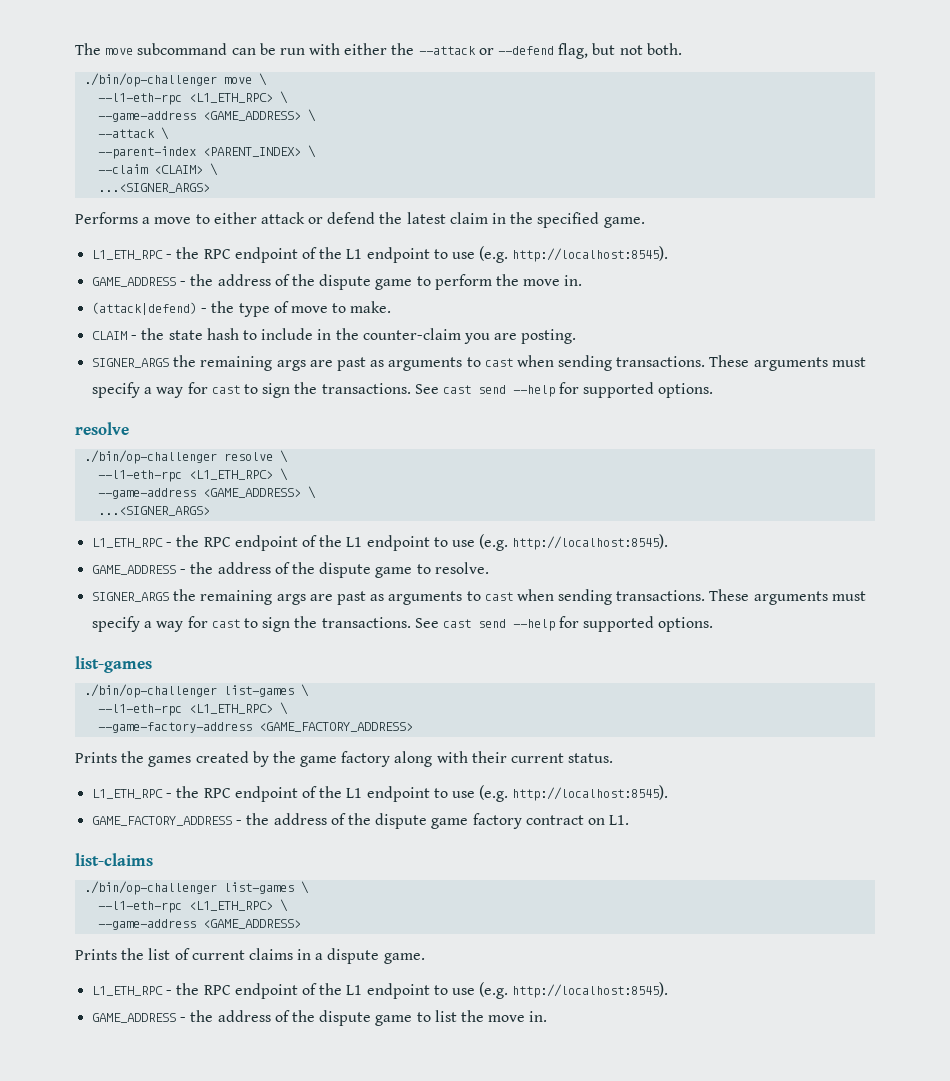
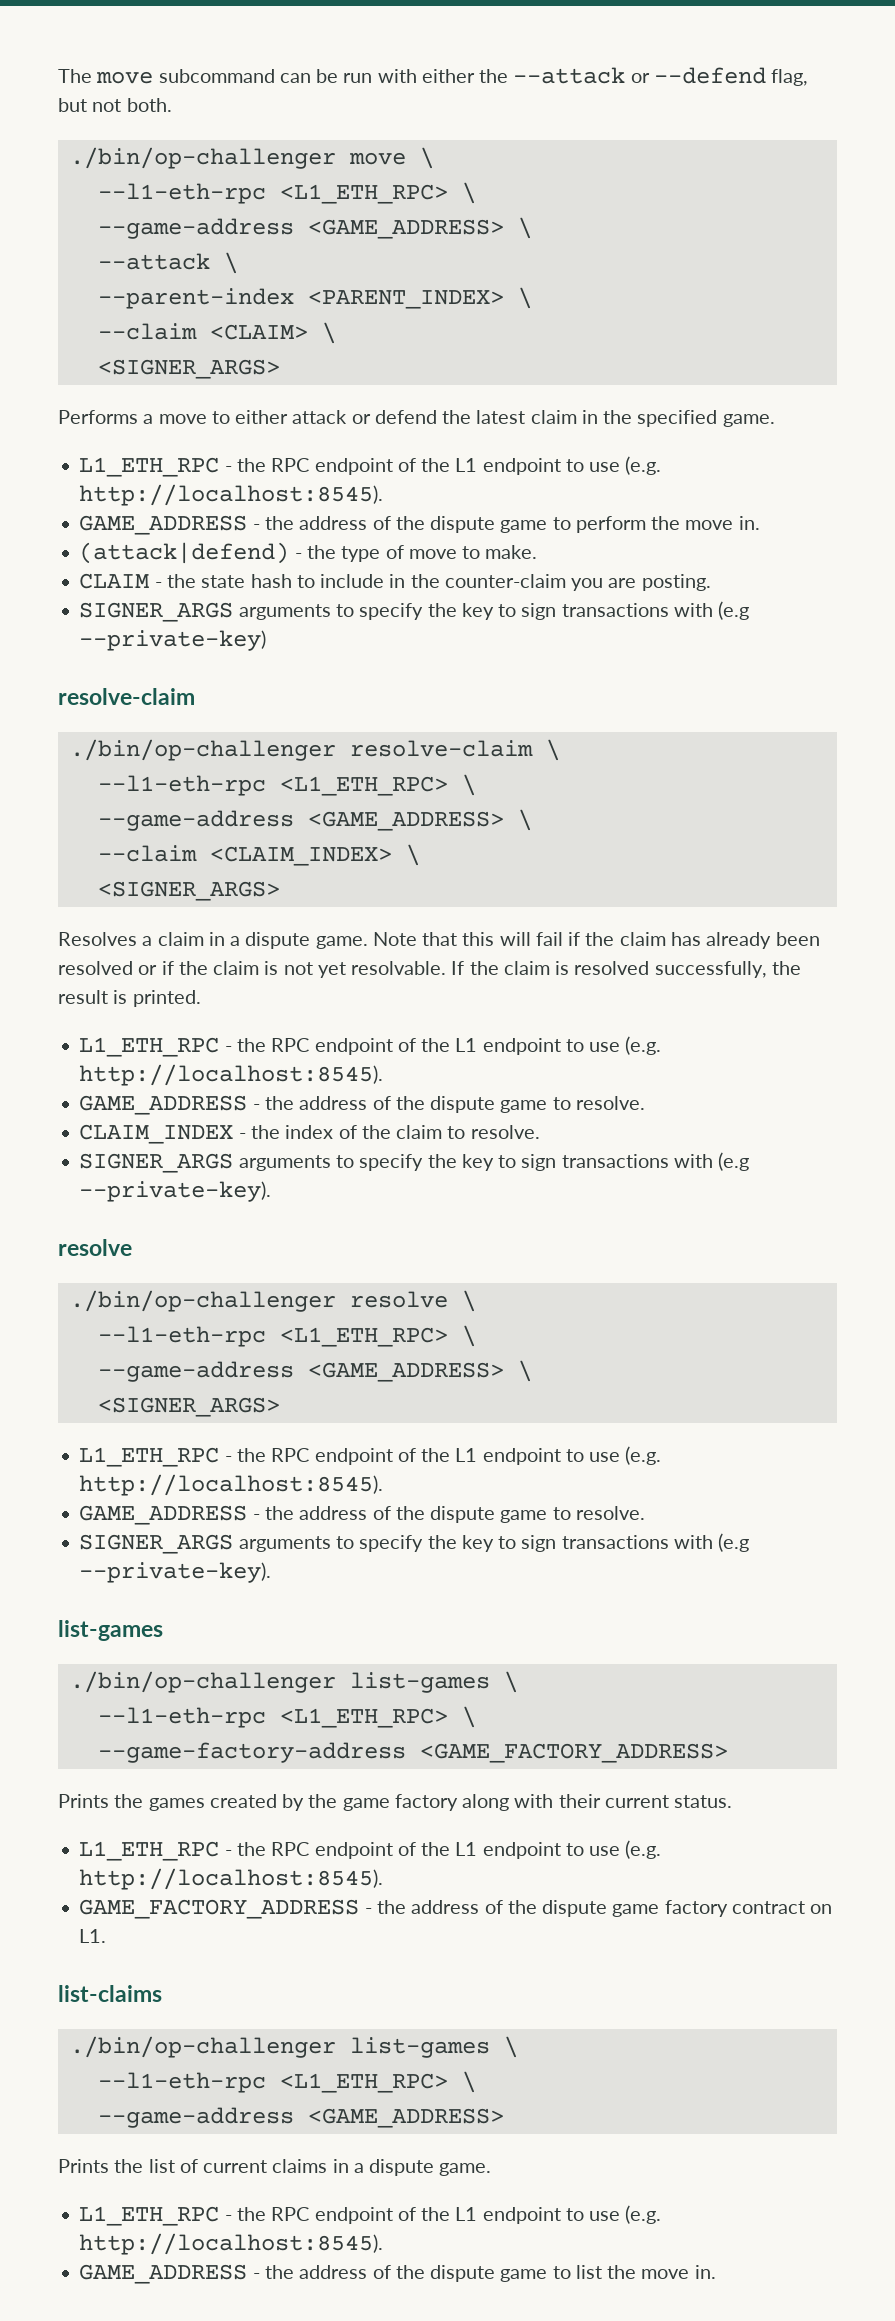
[98,183,211,193] ...<SIGNER_ARGS> -> [97,359,280,379] <SIGNER_ARGS>
[173,355,866,371] [92,382,714,398] the remaining args are past as arguments to cast when sending transactions. These arguments must specify a way for cast to sign the transactions. See cast send --help for supported options. -> [238,601,750,620] [79,630,267,651] [58,688,195,705] [69,739,560,761] [97,774,476,796] [97,809,532,831] [97,844,420,866] [97,881,280,901] [58,932,820,949] [58,961,801,978] [58,990,201,1007] [79,1036,662,1057] [79,1064,384,1086] [79,1095,645,1115] [79,1124,540,1144] [79,1152,750,1173] [79,1181,272,1202] arguments to specify the key to sign transactions with (e.g --private-key) // resolve-claim // ./bin/op-challenger resolve-claim \ // --l1-eth-rpc <L1_ETH_RPC> \ // --game-address <GAME_ADDRESS> \ // --claim <CLAIM_INDEX> \ // <SIGNER_ARGS> // Resolves a claim in a dispute game. Note that this will fail if the claim has already been resolved or if the claim is not yet resolvable. If the claim is resolved successfully, the result is printed. // L1_ETH_RPC - the RPC endpoint of the L1 endpoint to use (e.g. http://localhost:8545). // GAME_ADDRESS - the address of the dispute game to resolve. // CLAIM_INDEX - the index of the claim to resolve. // SIGNER_ARGS arguments to specify the key to sign transactions with (e.g --private-key).
[98,506,211,516] ...<SIGNER_ARGS> -> [97,1397,280,1417] <SIGNER_ARGS>
[173,589,866,605] [92,616,714,632] the remaining args are past as arguments to cast when sending transactions. These arguments must specify a way for cast to sign the transactions. See cast send --help for supported options. -> [238,1533,750,1552] [79,1562,272,1583] arguments to specify the key to sign transactions with (e.g --private-key).

